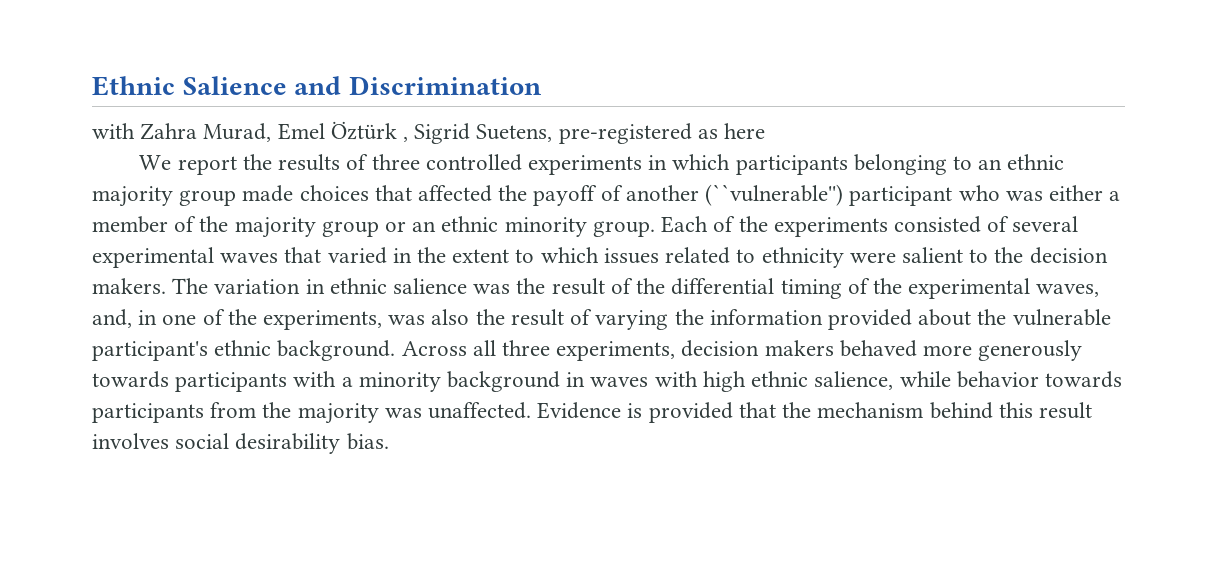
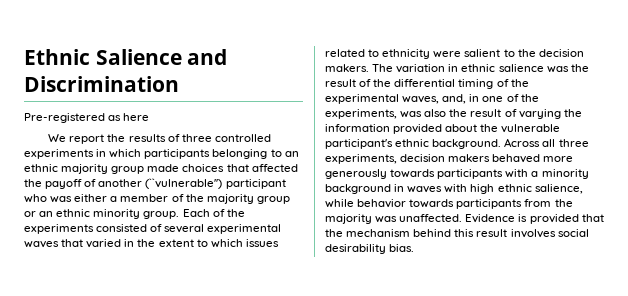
[92,121,692,144] with Zahra Murad, Emel Öztürk , Sigrid Suetens, pre-registered -> [24,113,105,123] Pre-registered

